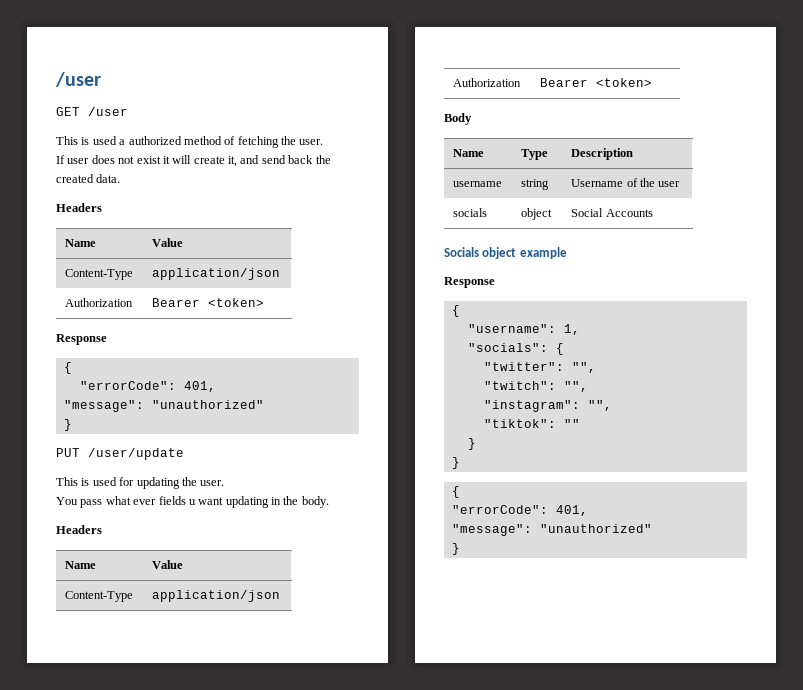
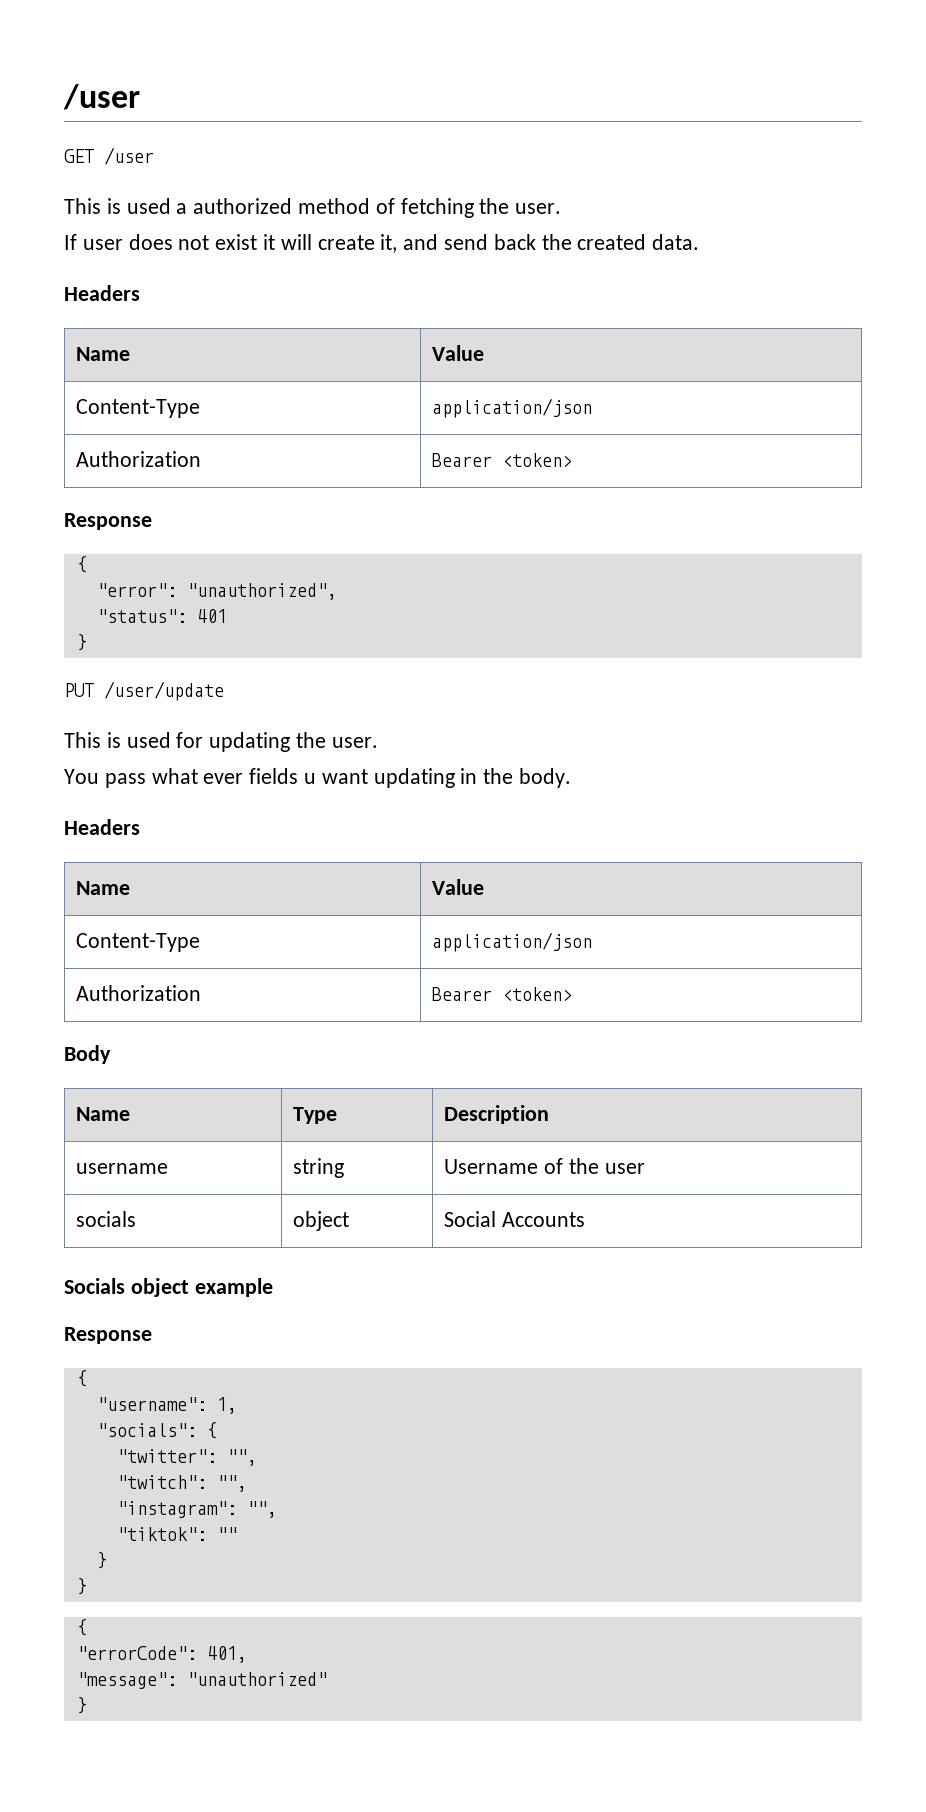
[79,381,216,392] [63,400,264,412] "errorCode": 401, // "message": "unauthorized" -> [96,583,337,600] [96,609,227,623] "error": "unauthorized", // "status": 401

